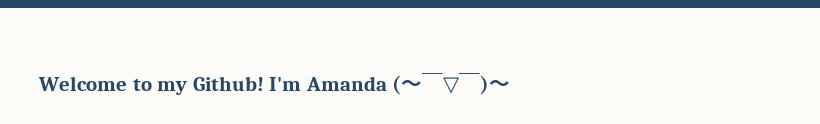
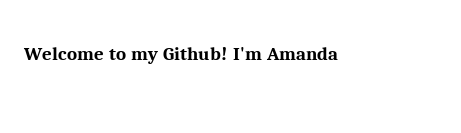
[392,73,511,95] (～￣▽￣)～ -> (338, 53) none

